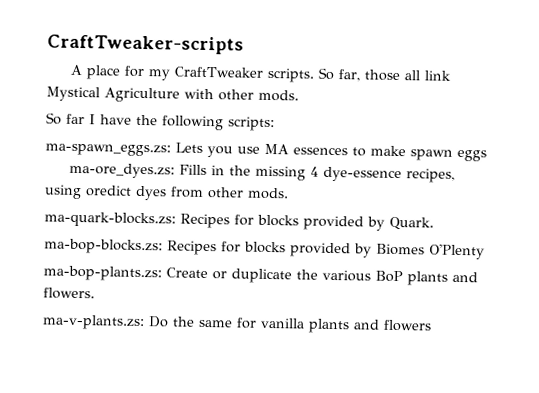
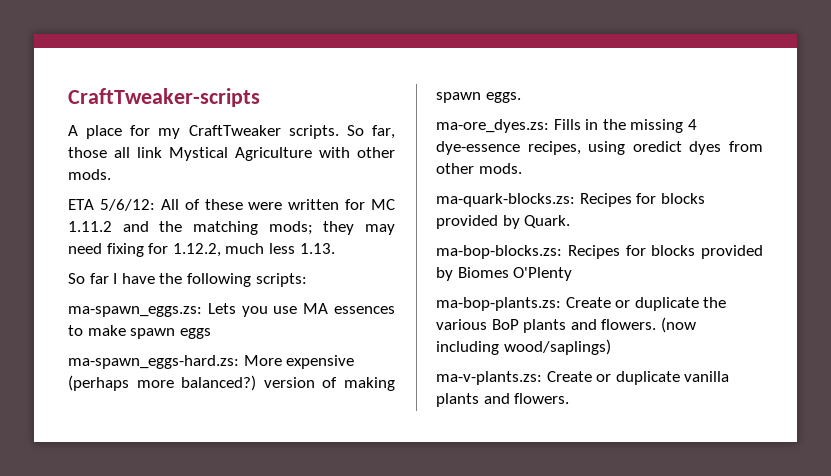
(299, 95) none -> [68,199,395,211] [68,221,395,235] [68,243,335,257] // ETA 5/6/12: All of these were written for MC 1.11.2 and the matching mods; they may need fixing for 1.12.2, much less 1.13.
(487, 155) none -> [68,355,355,369] [68,375,395,391] [436,92,521,103] // ma-spawn_eggs-hard.zs: More expensive (perhaps more balanced?) version of making spawn eggs.
[42,314,257,331] // ma-v-plants.zs: Do the same for -> [660,317,696,333] [436,339,611,355] [436,371,680,385] (now including wood/saplings) // ma-v-plants.zs: Create or duplicate
[383,319,432,332] flowers -> [514,393,570,404] flowers.

